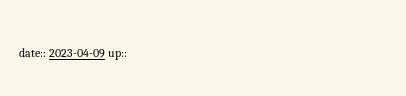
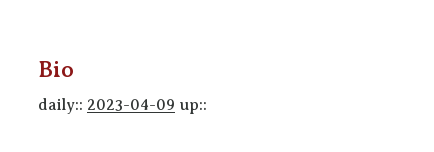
[19,48,46,57] date:: -> [38,61,74,77] [38,98,83,114] Bio // daily::

